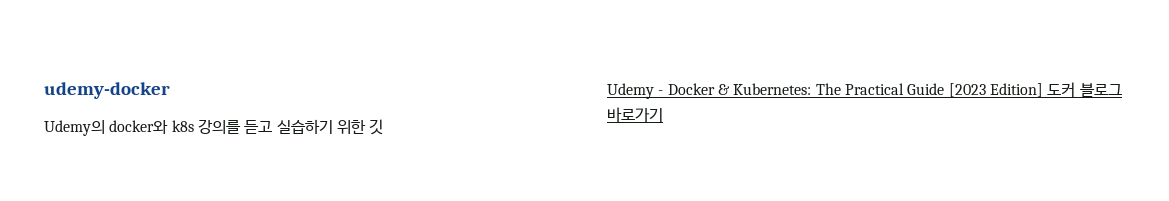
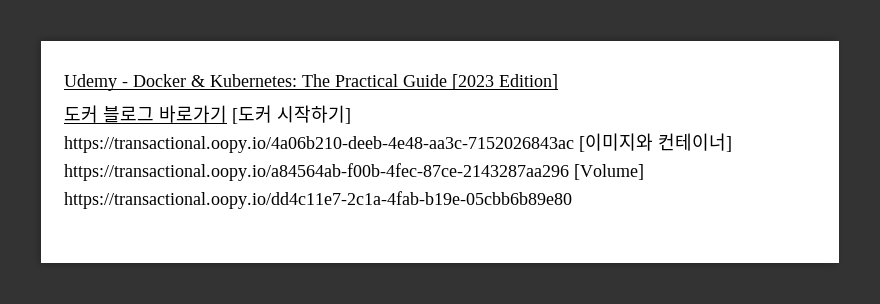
[44,82,170,99] [44,119,384,136] udemy-docker // Udemy의 docker와 k8s 강의를 듣고 실습하기 위한 깃 // -> (64, 82) none
(1043, 90) none -> (558, 82) //
(663, 114) none -> [232,105,351,124] [64,133,732,153] [64,163,644,181] [64,191,572,209] [도커 시작하기] https://transactional.oopy.io/4a06b210-deeb-4e48-aa3c-7152026843ac [이미지와 컨테이너] https://transactional.oopy.io/a84564ab-f00b-4fec-87ce-2143287aa296 [Volume] https://transactional.oopy.io/dd4c11e7-2c1a-4fab-b19e-05cbb6b89e80

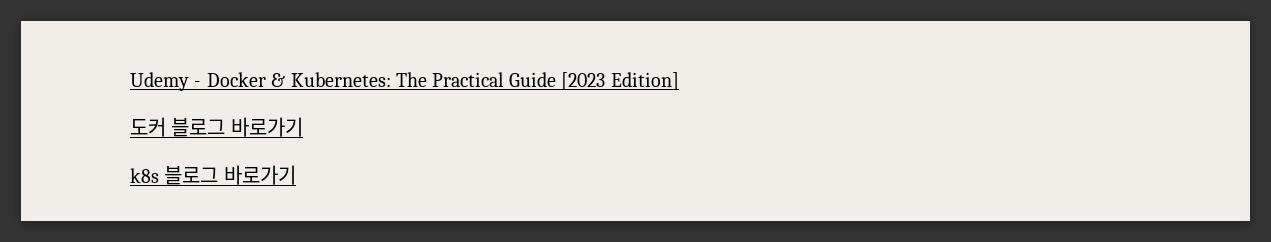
[232,105,351,124] [64,133,732,153] [64,163,644,181] [64,191,572,209] [도커 시작하기] https://transactional.oopy.io/4a06b210-deeb-4e48-aa3c-7152026843ac [이미지와 컨테이너] https://transactional.oopy.io/a84564ab-f00b-4fec-87ce-2143287aa296 [Volume] https://transactional.oopy.io/dd4c11e7-2c1a-4fab-b19e-05cbb6b89e80 -> [130,165,296,185] // k8s 블로그 바로가기

